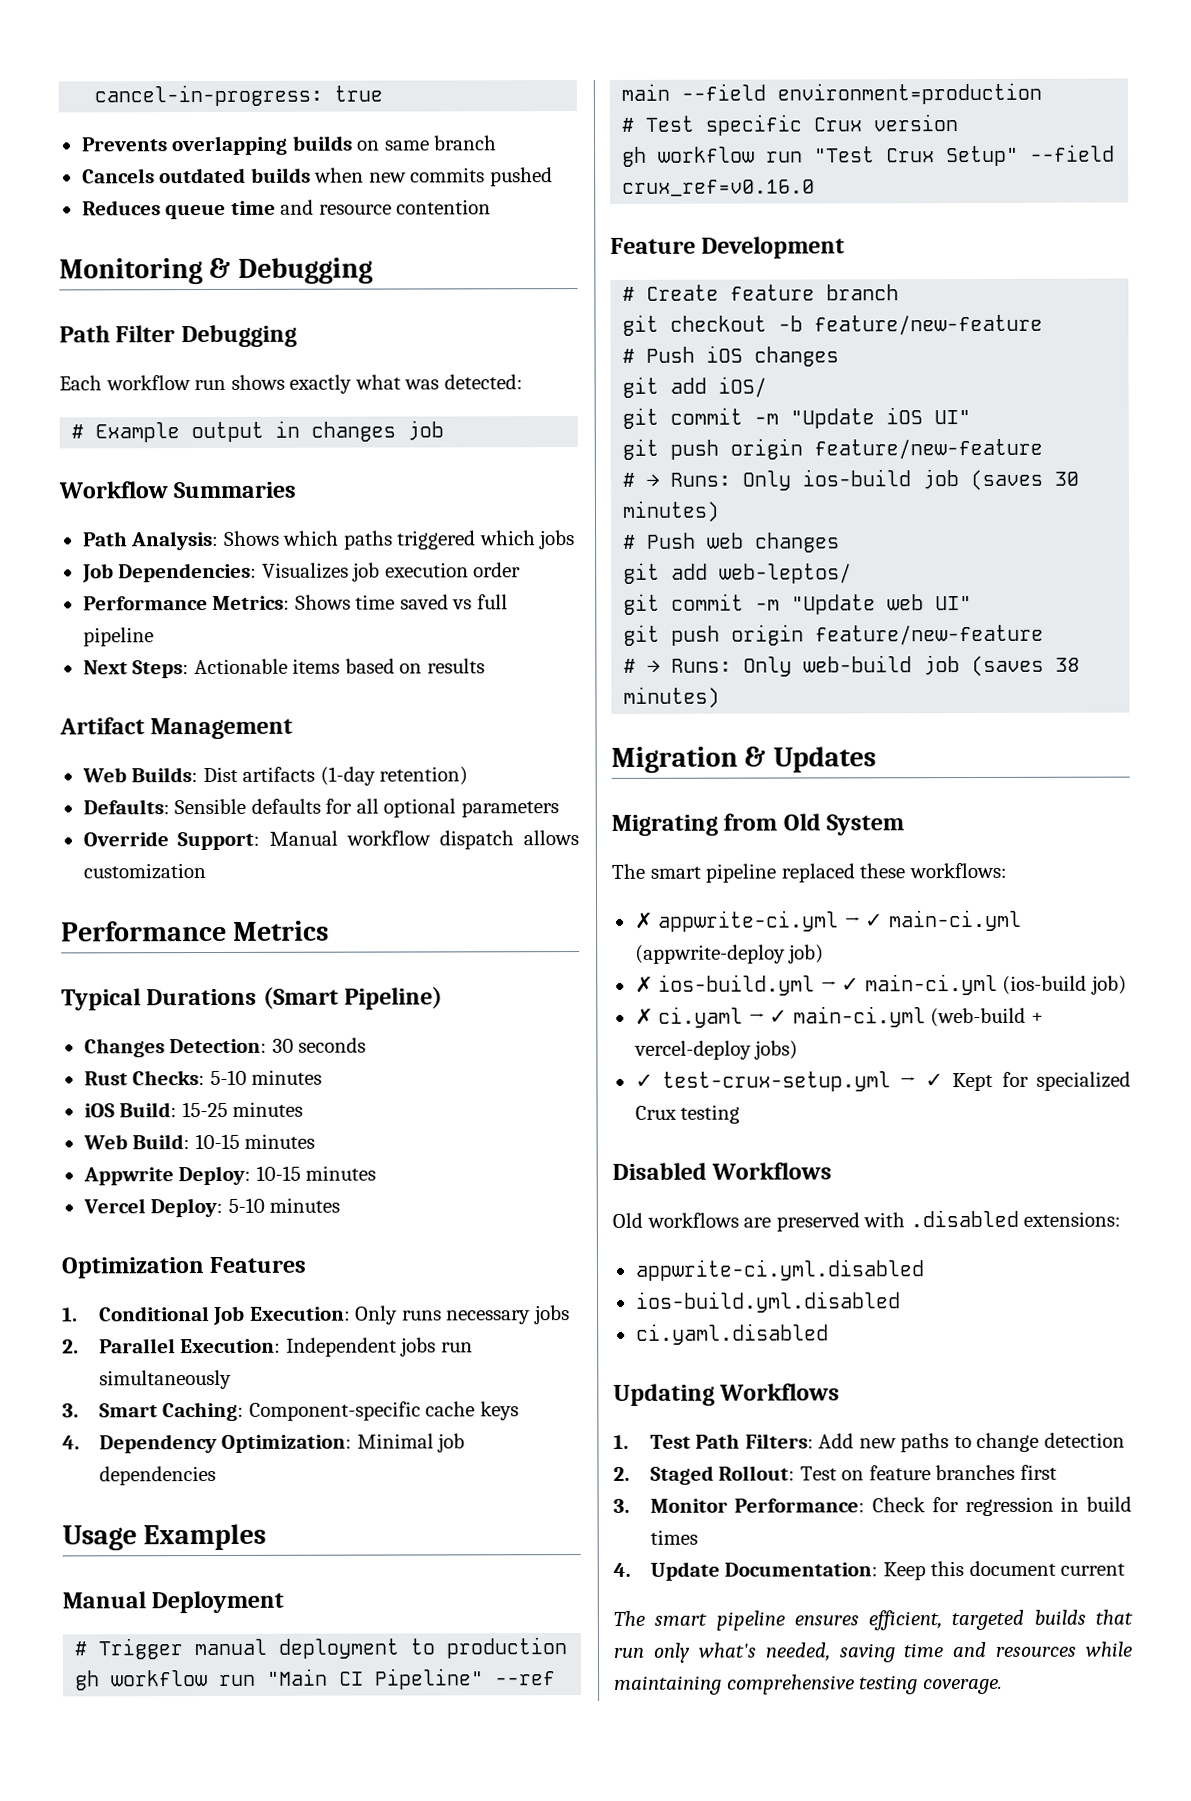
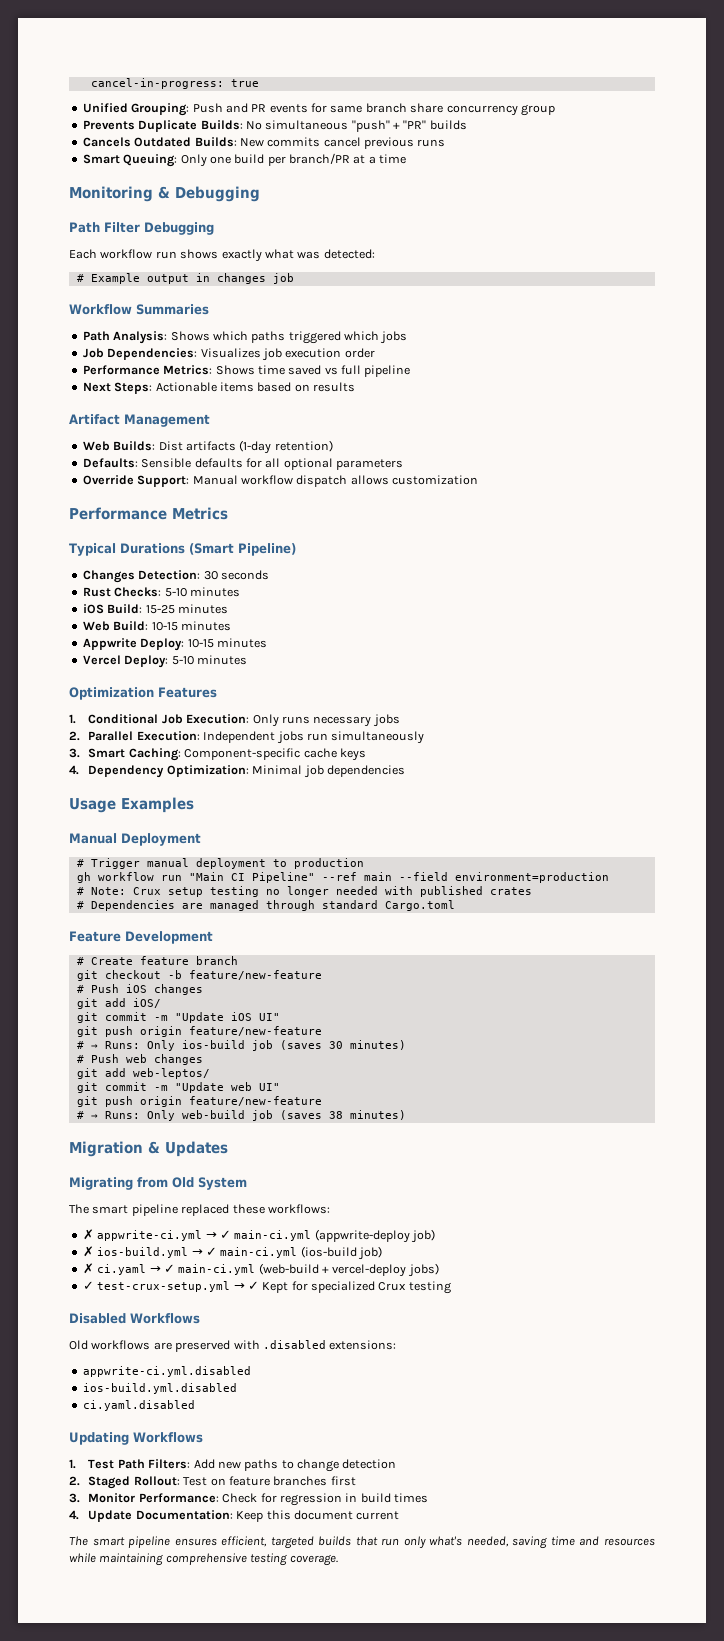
[81,135,498,156] [81,167,553,187] [81,199,492,220] Prevents overlapping builds on same branch // Cancels outdated builds when new commits pushed // Reduces queue time and resource contention -> [82,103,555,116] [82,120,467,132] [82,137,446,149] [82,153,407,167] Unified Grouping: Push and PR events for same branch share concurrency group // Prevents Duplicate Builds: No simultaneous "push" + "PR" builds // Cancels Outdated Builds: New commits cancel previous runs // Smart Queuing: Only one build per branch/PR at a time
[645,114,959,136] [622,144,1116,167] [622,179,816,197] Test specific Crux version // gh workflow run "Test Crux Setup" --field crux_ref=v0.16.0 -> [90,886,532,897] [76,900,455,911] Note: Crux setup testing no longer needed with published crates // # Dependencies are managed through standard Cargo.toml

